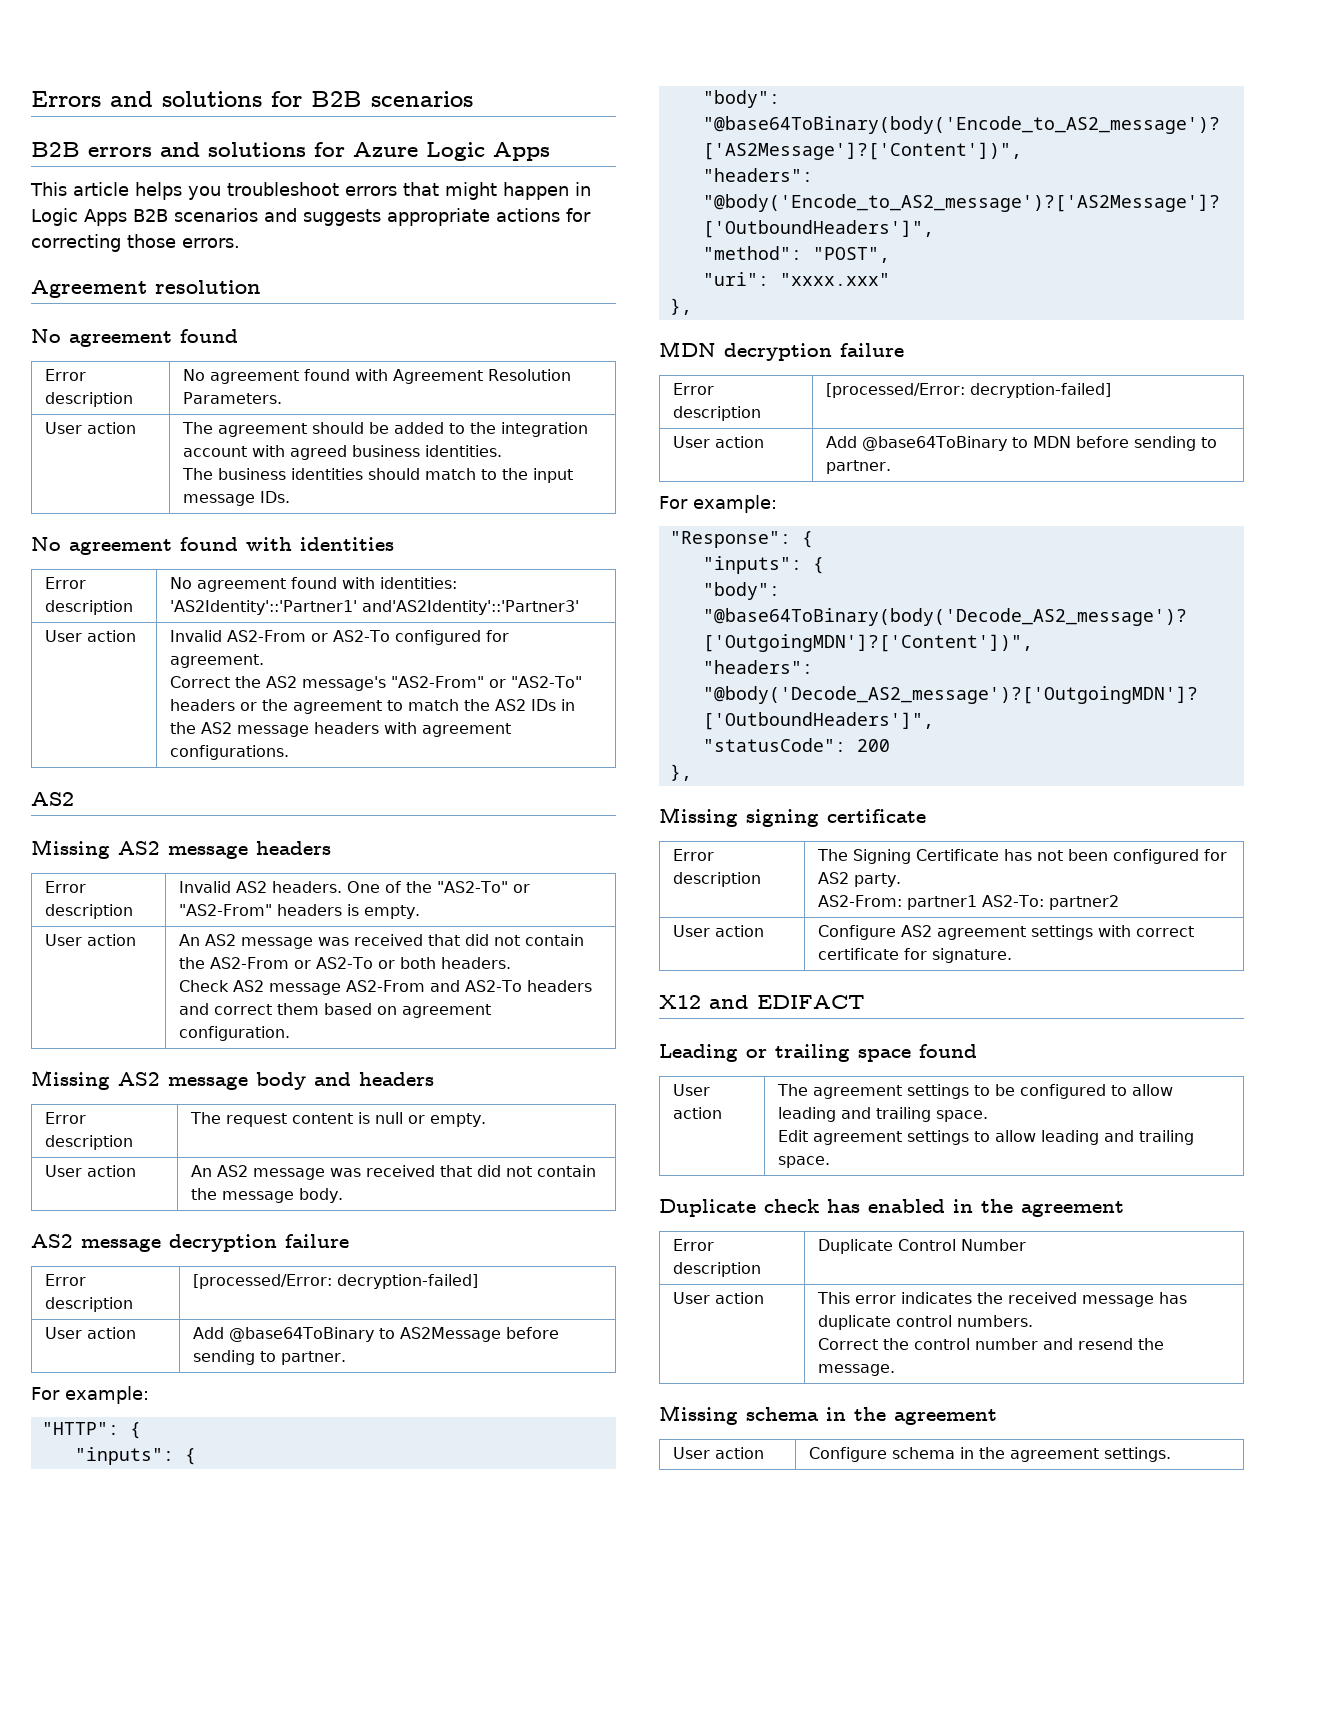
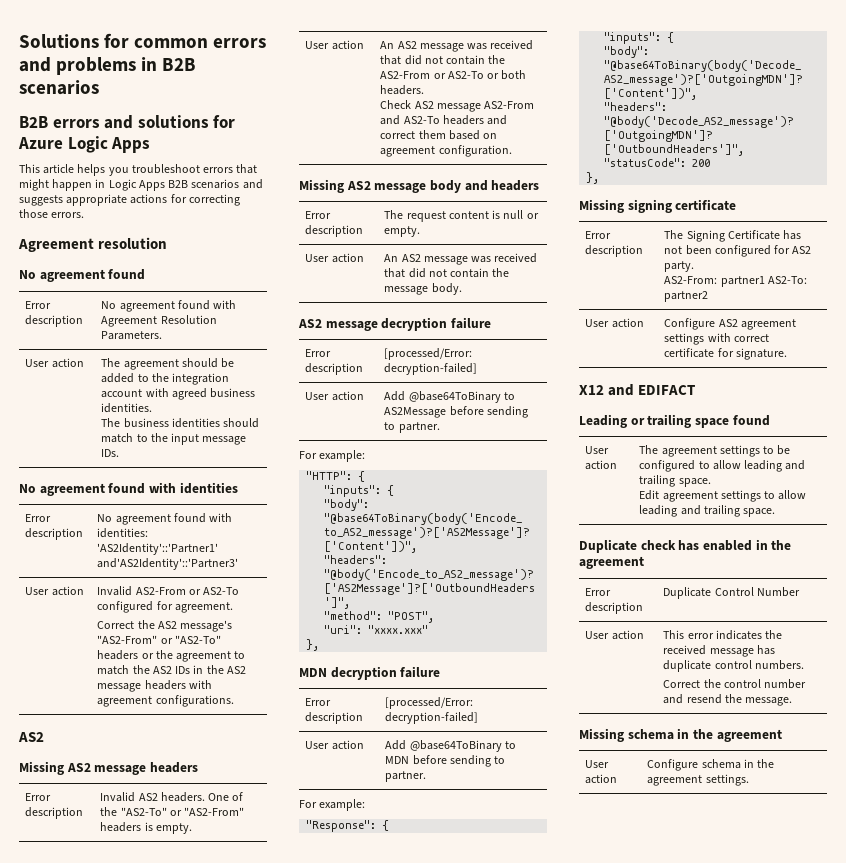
[31,91,302,107] Errors and solutions for -> [19,33,267,48] [19,57,158,75] Solutions for common errors and problems in

